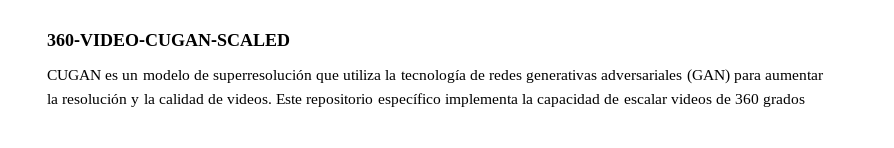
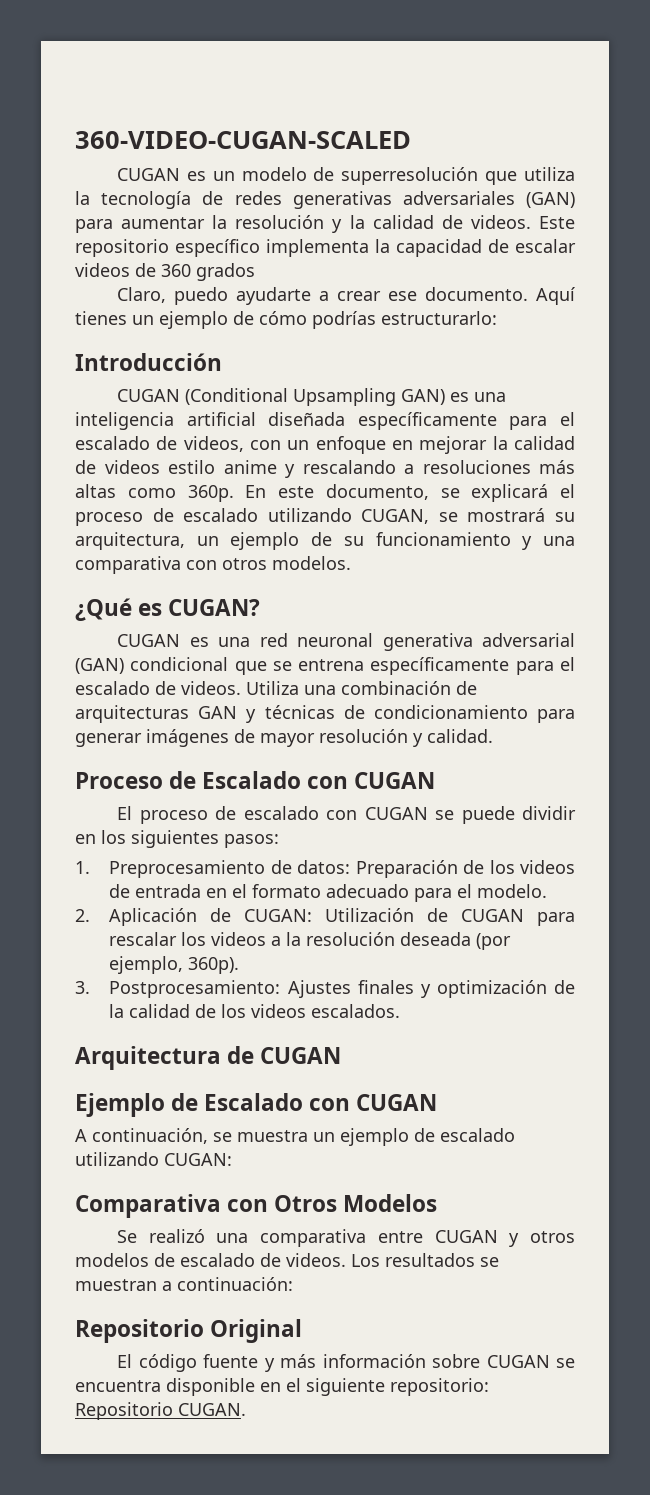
(806, 100) none -> [117,287,575,305] [75,311,497,329] [75,353,222,371] [117,388,507,406] [75,412,575,430] [75,436,575,454] [75,460,575,478] [75,484,575,502] [75,508,575,526] [75,532,575,550] [75,556,351,574] [75,598,261,621] [117,633,575,651] [75,657,575,675] [75,681,477,695] [75,705,575,723] [75,729,493,747] [75,771,436,789] [117,806,576,824] [75,830,279,848] [75,860,575,878] [109,884,548,902] [75,908,575,926] [109,932,512,950] [109,956,240,974] [75,980,575,998] [109,1004,401,1018] [75,1046,342,1070] [75,1093,438,1117] [75,1128,515,1146] [75,1152,232,1166] [75,1194,438,1218] [117,1229,575,1247] [75,1253,499,1267] [75,1277,293,1291] [75,1319,303,1343] [117,1354,575,1372] [75,1378,489,1396] [75,1402,246,1420] // Claro, puedo ayudarte a crear ese documento. Aquí tienes un ejemplo de cómo podrías estructurarlo: // Introducción // CUGAN (Conditional Upsampling GAN) es una inteligencia artificial diseñada específicamente para el escalado de videos, con un enfoque en mejorar la calidad de videos estilo anime y rescalando a resoluciones más altas como 360p. En este documento, se explicará el proceso de escalado utilizando CUGAN, se mostrará su arquitectura, un ejemplo de su funcionamiento y una comparativa con otros modelos. // ¿Qué es CUGAN? // CUGAN es una red neuronal generativa adversarial (GAN) condicional que se entrena específicamente para el escalado de videos. Utiliza una combinación de arquitecturas GAN y técnicas de condicionamiento para generar imágenes de mayor resolución y calidad. // Proceso de Escalado con CUGAN // El proceso de escalado con CUGAN se puede dividir en los siguientes pasos: // 1. Preprocesamiento de datos: Preparación de los videos de entrada en el formato adecuado para el modelo. // 2. Aplicación de CUGAN: Utilización de CUGAN para rescalar los videos a la resolución deseada (por ejemplo, 360p). // 3. Postprocesamiento: Ajustes finales y optimización de la calidad de los videos escalados. // Arquitectura de CUGAN // Ejemplo de Escalado con CUGAN // A continuación, se muestra un ejemplo de escalado utilizando CUGAN: // Comparativa con Otros Modelos // Se realizó una comparativa entre CUGAN y otros modelos de escalado de videos. Los resultados se muestran a continuación: // Repositorio Original // El código fuente y más información sobre CUGAN se encuentra disponible en el siguiente repositorio: Repositorio CUGAN.

